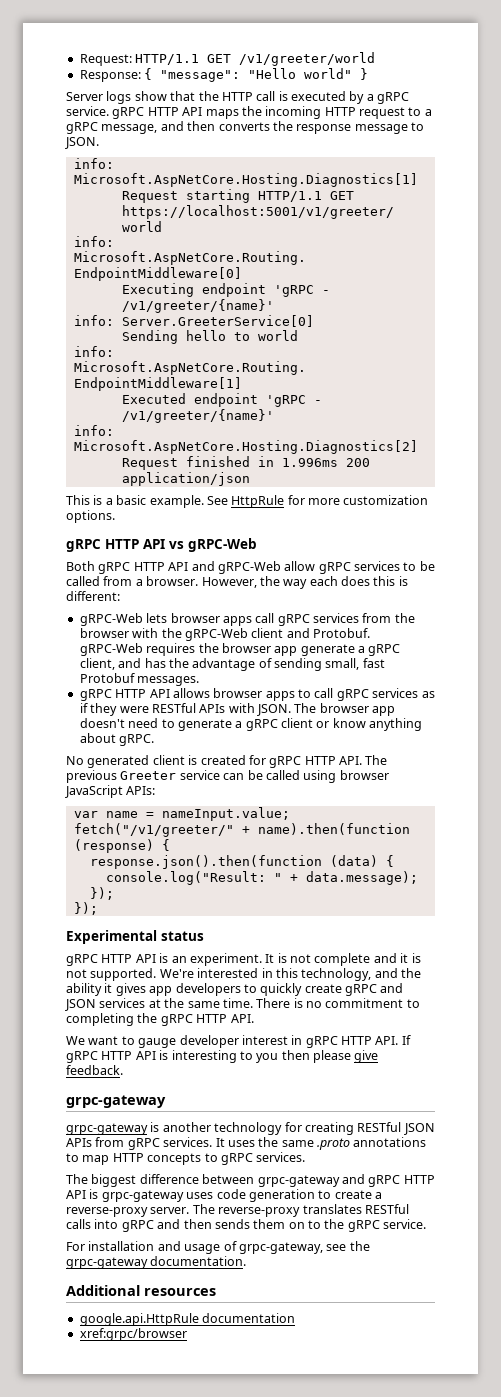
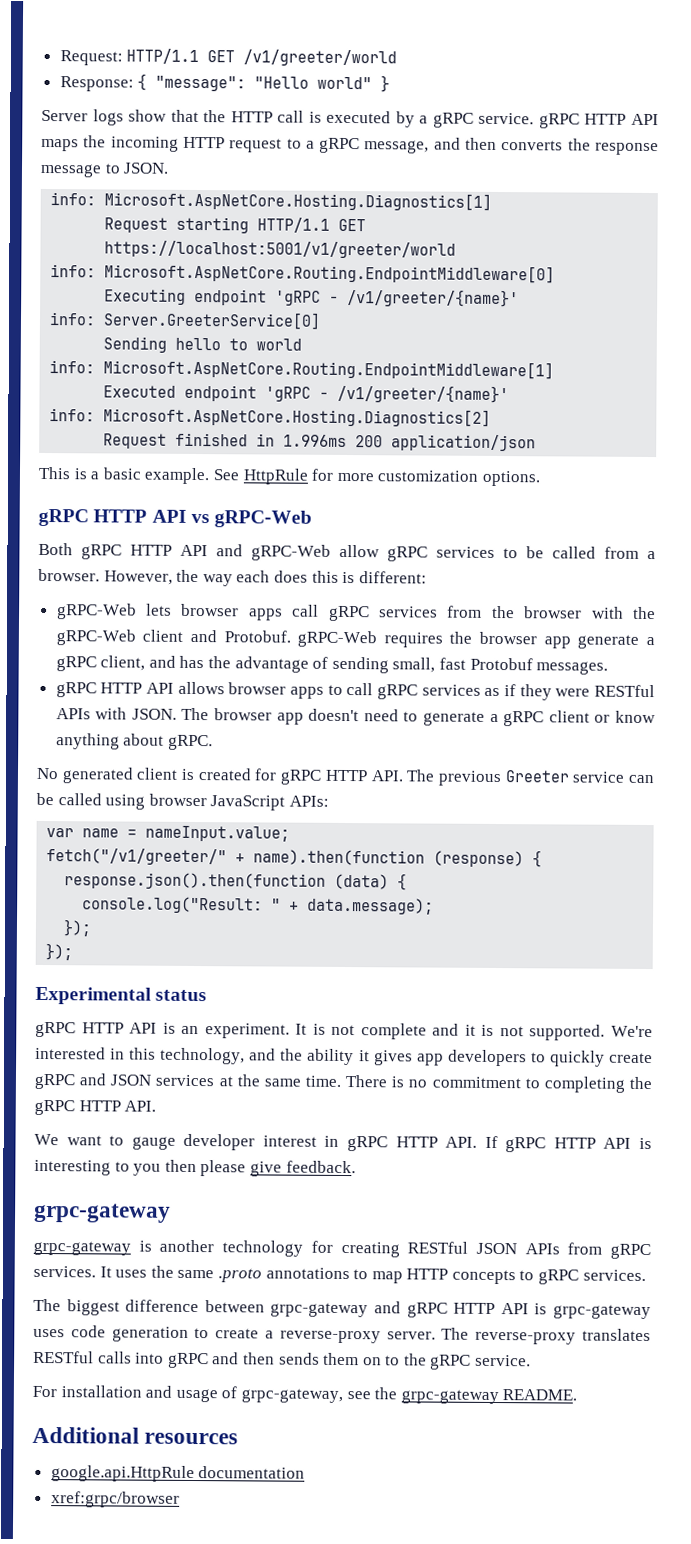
[150,1256,247,1266] documentation. -> [502,1389,578,1401] README.

